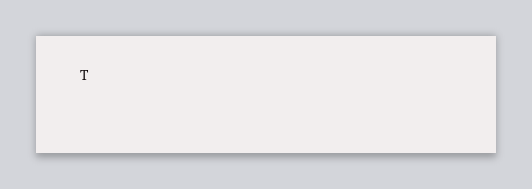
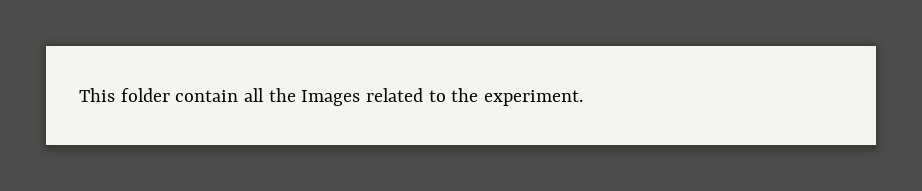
[80,70,89,80] T -> [79,88,584,106] This folder contain all the Images related to the experiment.

